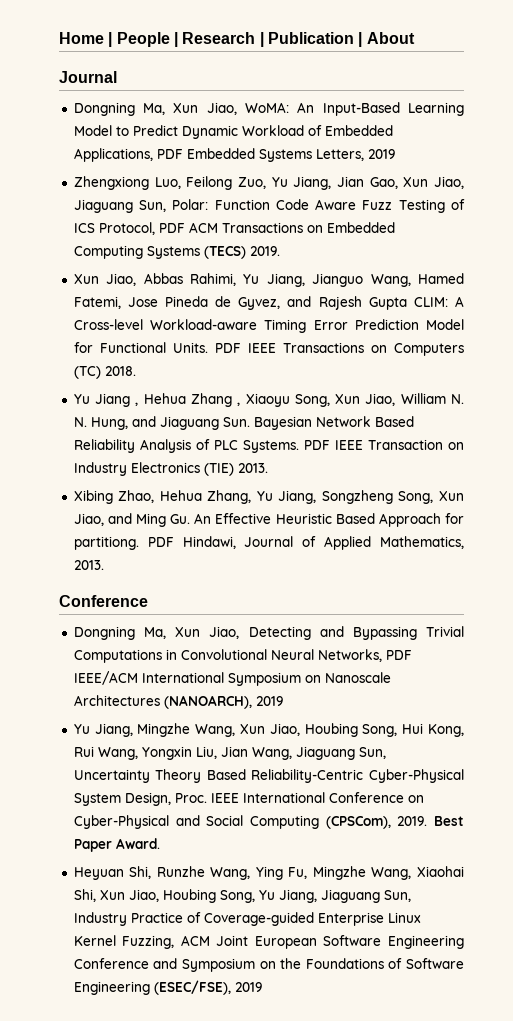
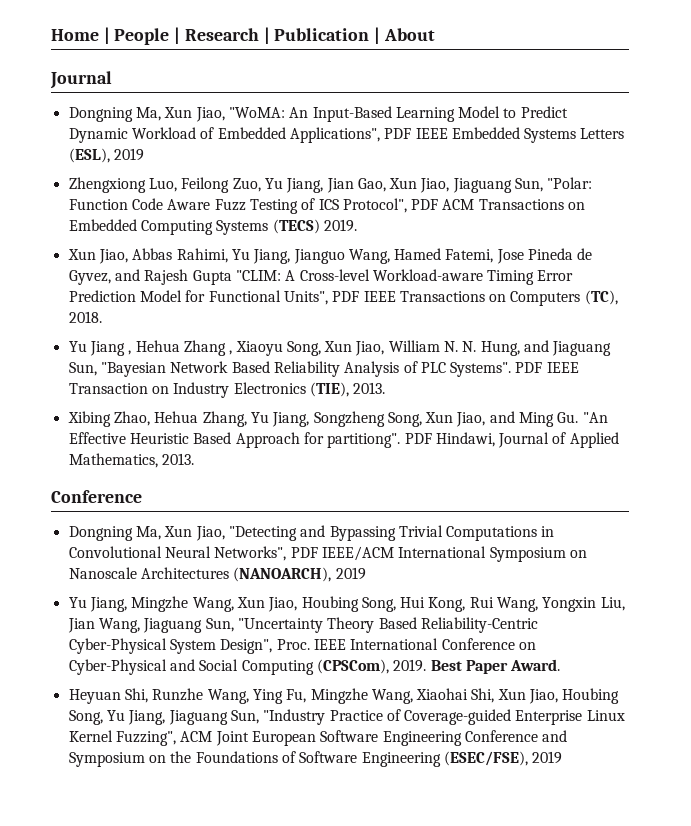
[245,102,290,113] WoMA: -> [228,107,285,118] "WoMA:
[73,148,364,162] Applications, PDF Embedded Systems Letters, -> [289,127,625,143] [68,148,110,163] Applications", PDF IEEE Embedded Systems Letters (ESL),
[172,199,209,210] Polar: -> [547,177,593,189] "Polar:
[98,222,155,235] Protocol, -> [342,198,407,213] Protocol",
[413,297,448,307] CLIM: -> [235,270,281,281] "CLIM:
[172,342,208,353] Units. -> [283,291,328,305] Units",
[73,366,101,379] (TC) -> [584,290,618,305] (TC),
[222,416,312,430] Sun. Bayesian -> [68,362,166,377] Sun, "Bayesian
[242,440,299,453] Systems. -> [450,362,512,377] Systems".
[203,463,234,476] (TIE) -> [309,382,349,397] (TIE),
[194,513,212,524] An -> [582,412,608,423] "An
[73,536,139,550] partitiong. -> [327,433,401,448] partitiong".
[248,626,311,640] Detecting -> [228,526,297,541] "Detecting
[317,649,382,662] Networks, -> [214,546,287,561] Networks",
[73,769,150,783] Uncertainty -> [237,618,323,633] "Uncertainty
[124,792,171,806] Design, -> [220,639,273,654] Design",
[73,912,127,926] Industry -> [263,709,326,725] "Industry
[122,935,175,949] Fuzzing, -> [115,731,176,746] Fuzzing",

